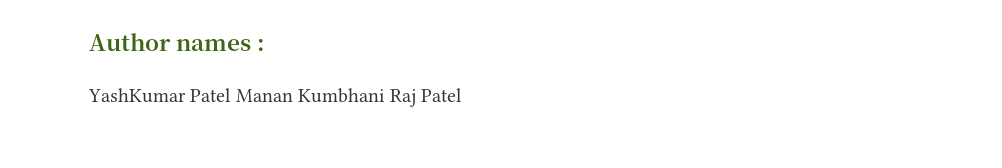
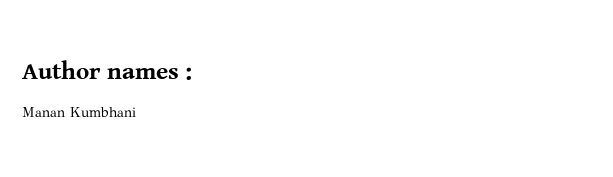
[88,88,462,107] YashKumar Patel Manan Kumbhani Raj Patel -> [22,107,136,117] Manan Kumbhani

